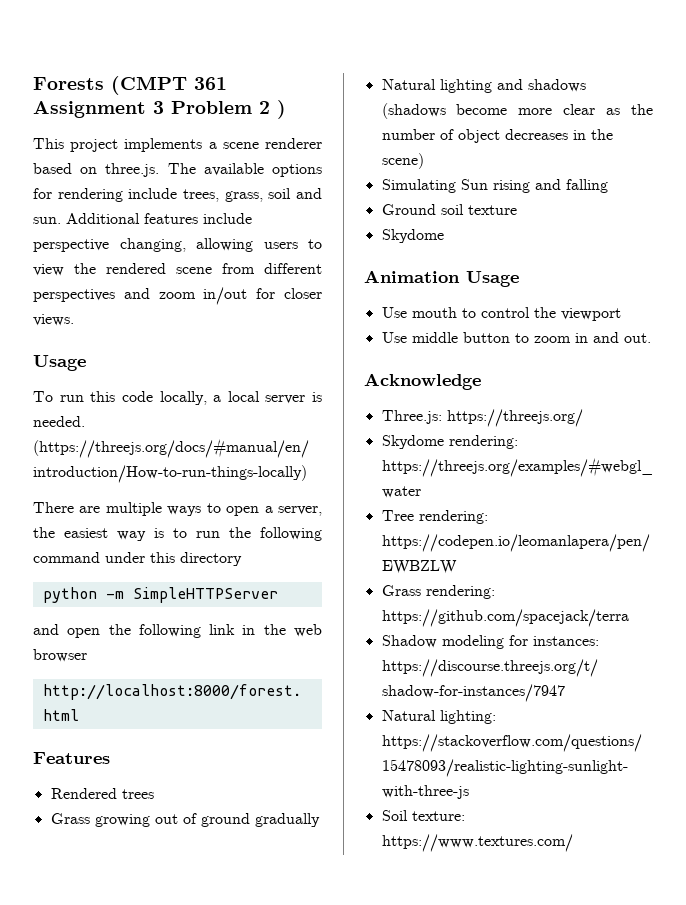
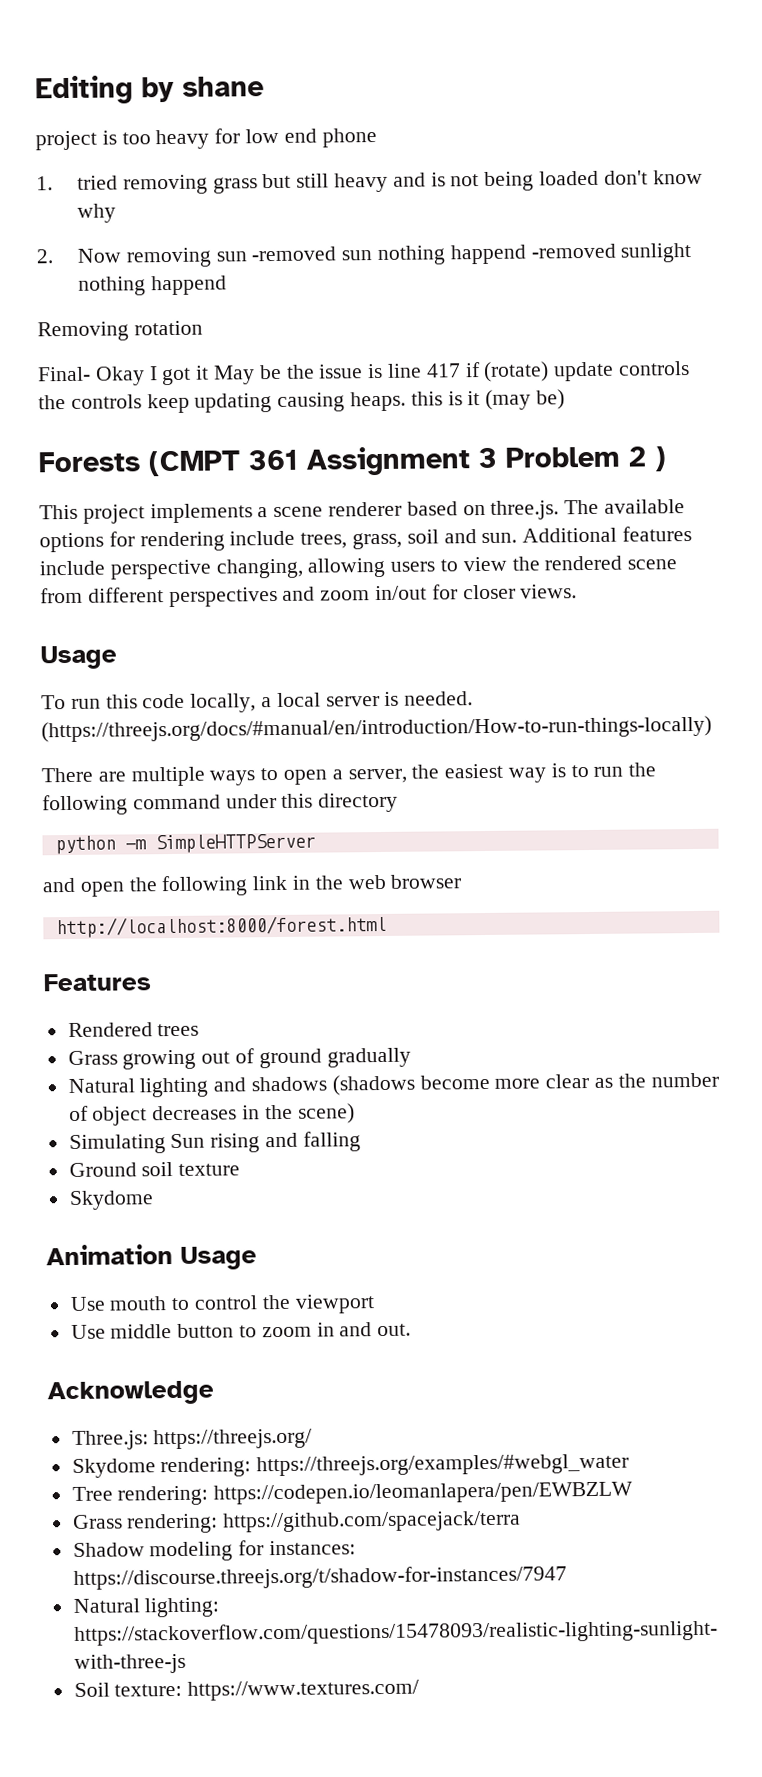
(33, 83) none -> [35,75,264,105] [35,128,377,151] [36,169,703,195] [76,203,116,223] [36,242,693,268] [77,275,227,296] [37,320,203,342] [37,361,691,386] [38,389,566,414] Editing by shane // project is too heavy for low end phone // 1. tried removing grass but still heavy and is not being loaded don't know why // 2. Now removing sun -removed sun nothing happend -removed sunlight nothing happend // Removing rotation // Final- Okay I got it May be the issue is line 417 if (rotate) update controls the controls keep updating causing heaps. this is it (may be) //

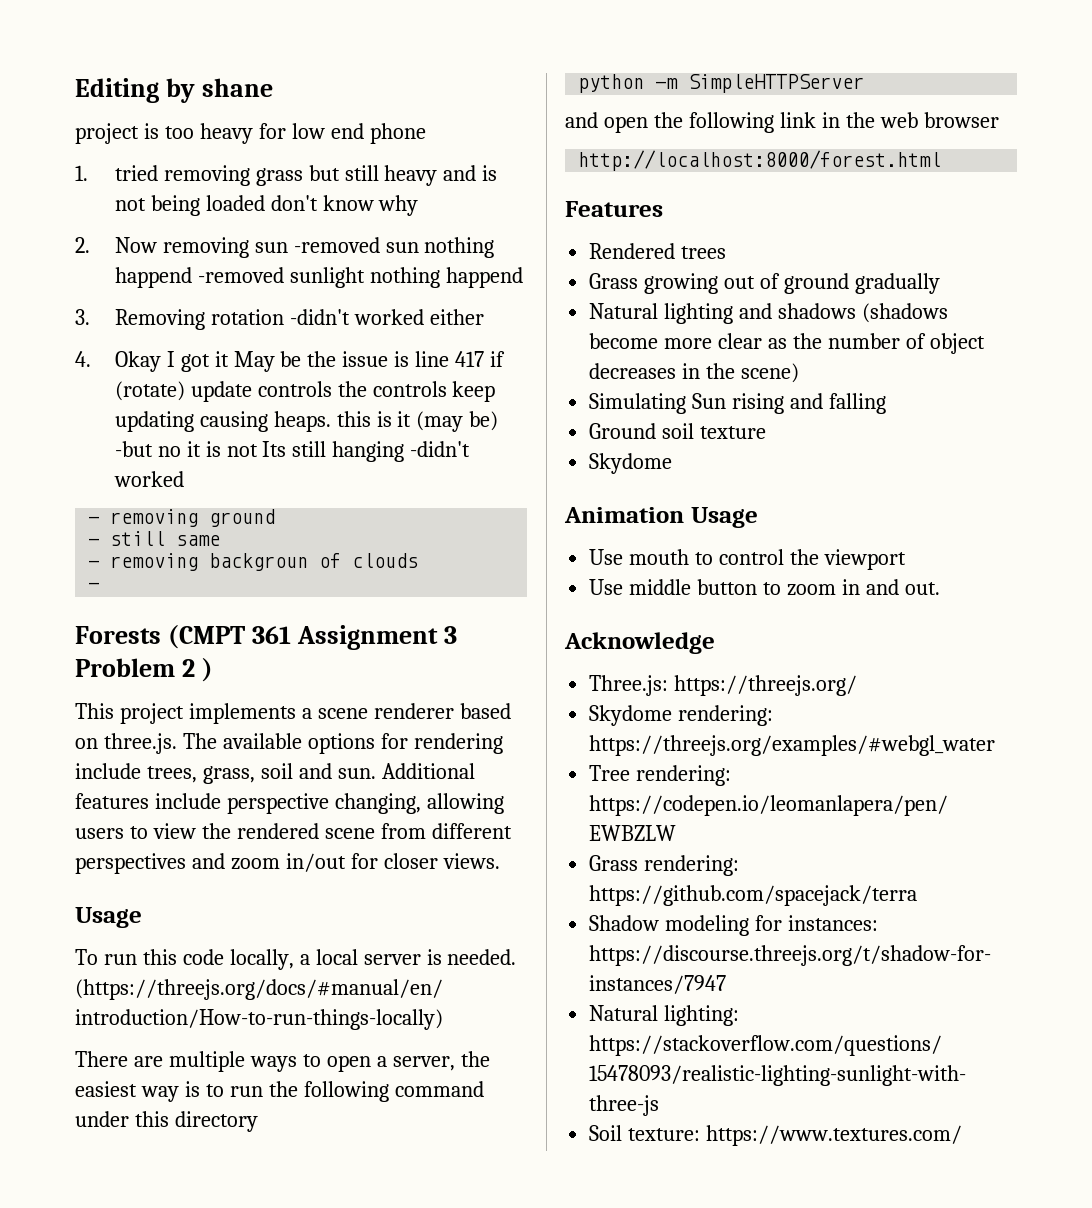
(227, 285) none -> [75,309,90,325] 3.
[37,366,91,382] // Final- -> [289,309,484,325] [75,351,91,367] -didn't worked either // 4.
(566, 399) none -> [114,441,471,462] [113,471,184,487] [88,509,276,527] [88,531,221,546] [88,553,419,571] [88,582,100,590] -but no it is not Its still hanging -didn't worked // - removing ground // - still same // - removing backgroun of clouds // -

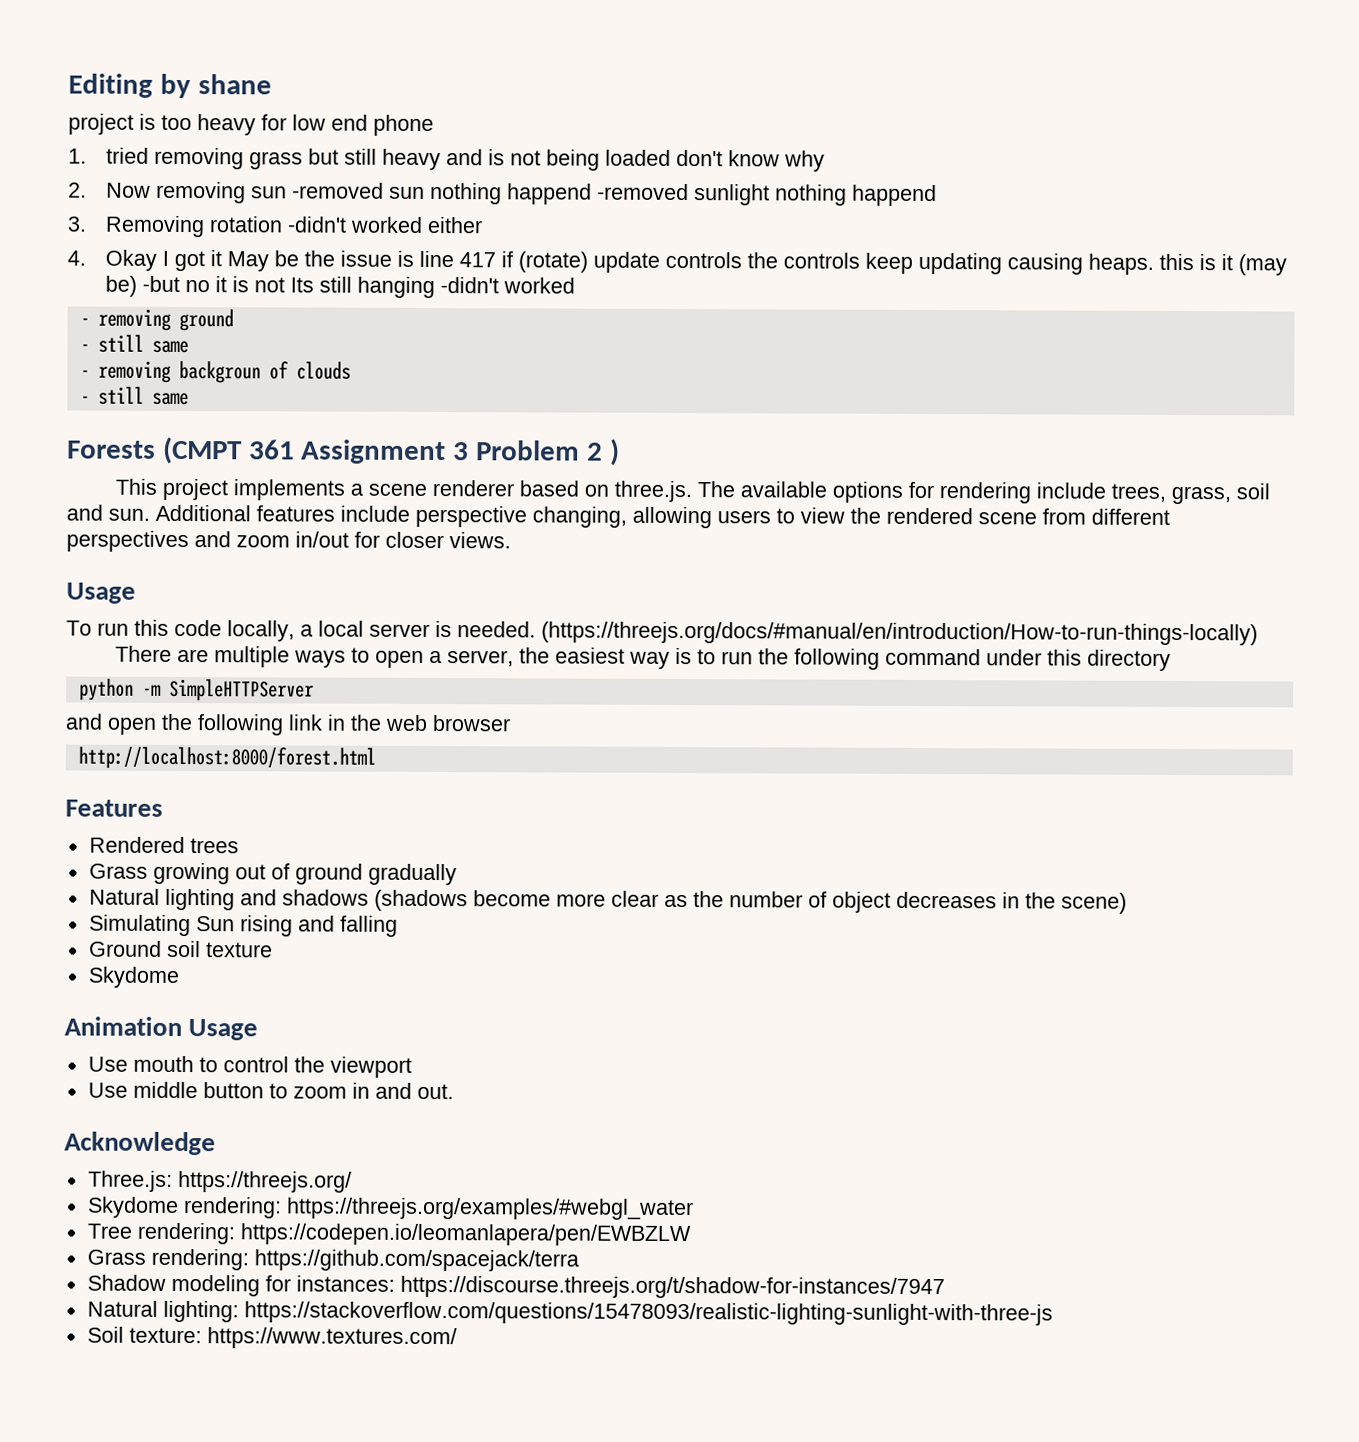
(100, 586) none -> [97,386,189,406] still same

